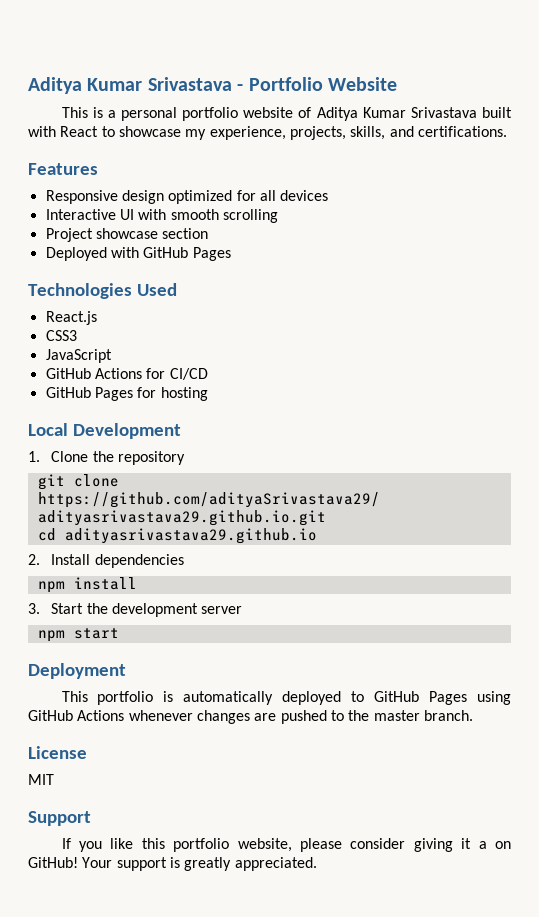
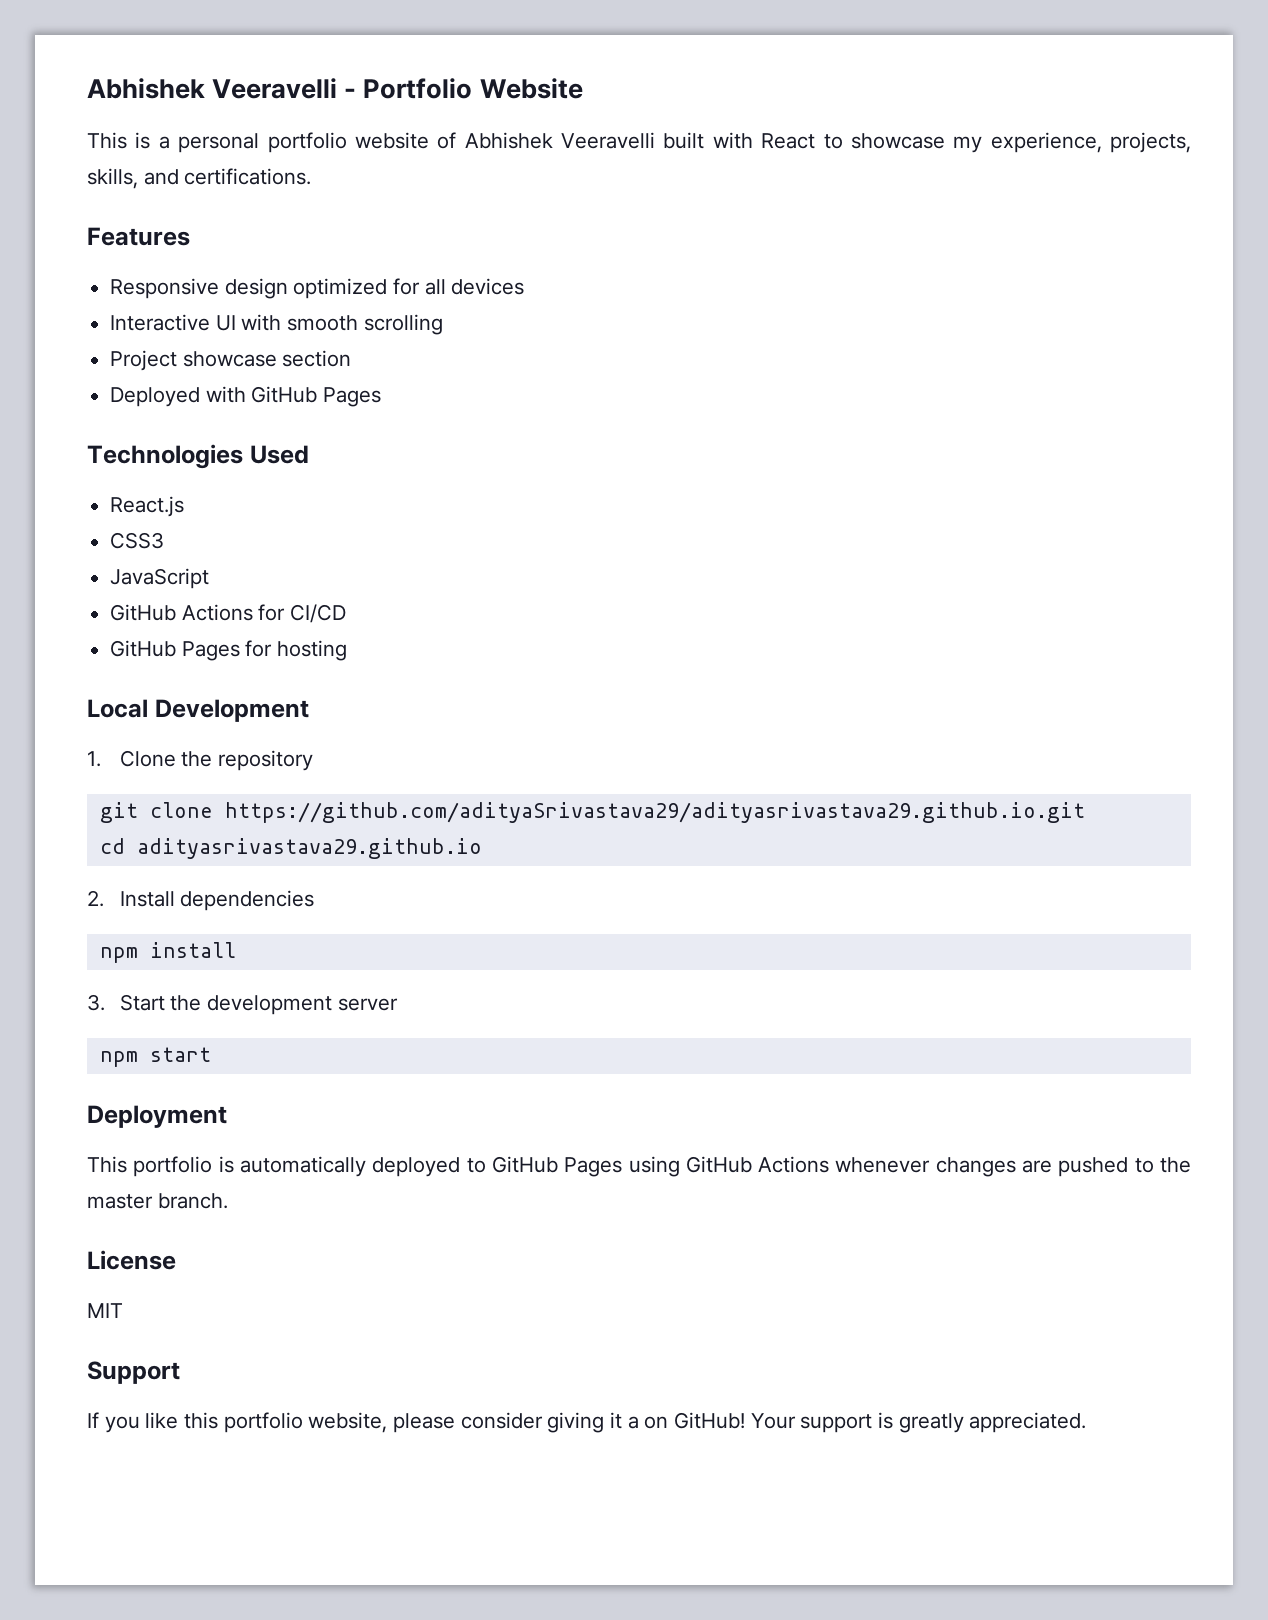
[28,77,232,94] Aditya Kumar Srivastava -> [87,78,338,99] Abhishek Veeravelli
[316,107,477,121] Aditya Kumar Srivastava -> [464,132,655,149] Abhishek Veeravelli

